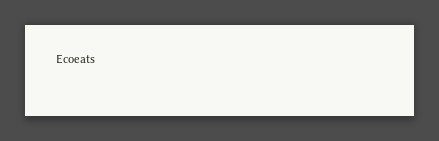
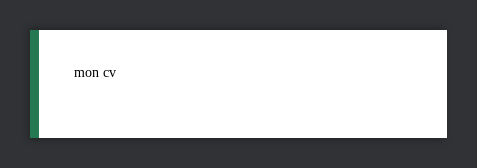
[56,54,95,64] Ecoeats -> [74,70,116,77] mon cv

